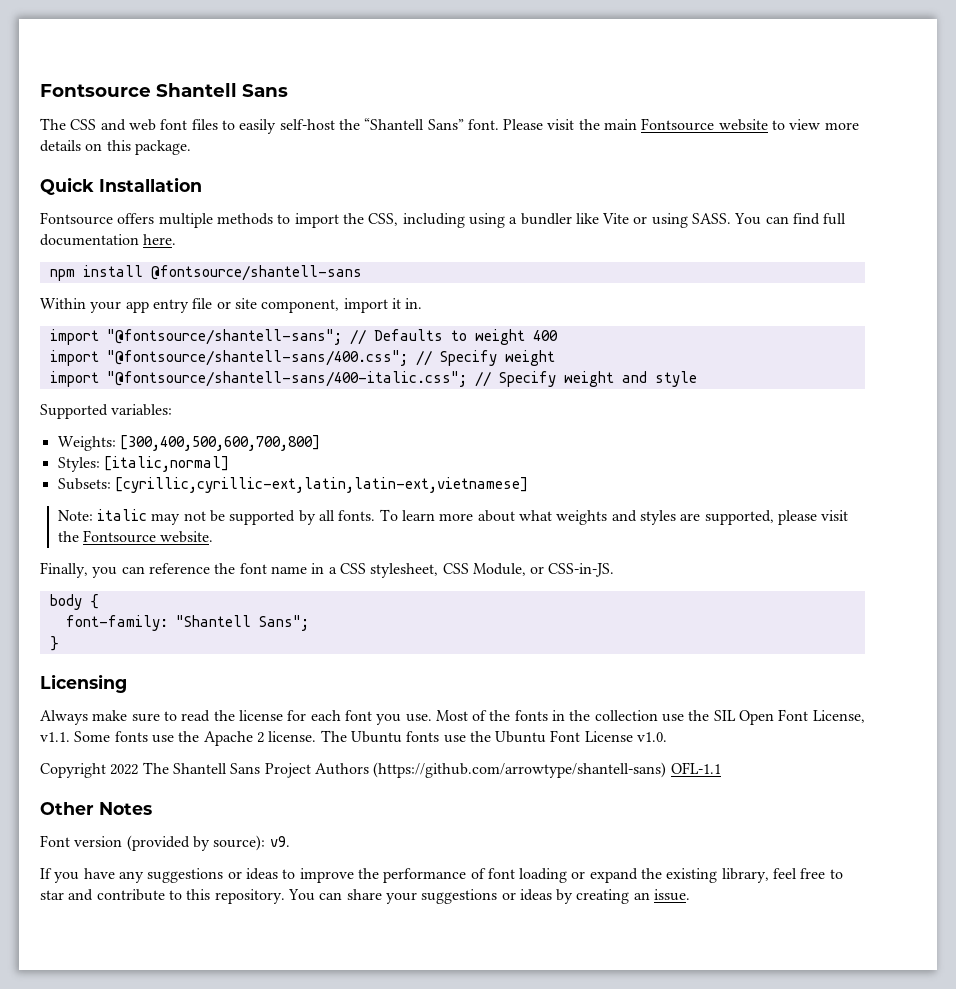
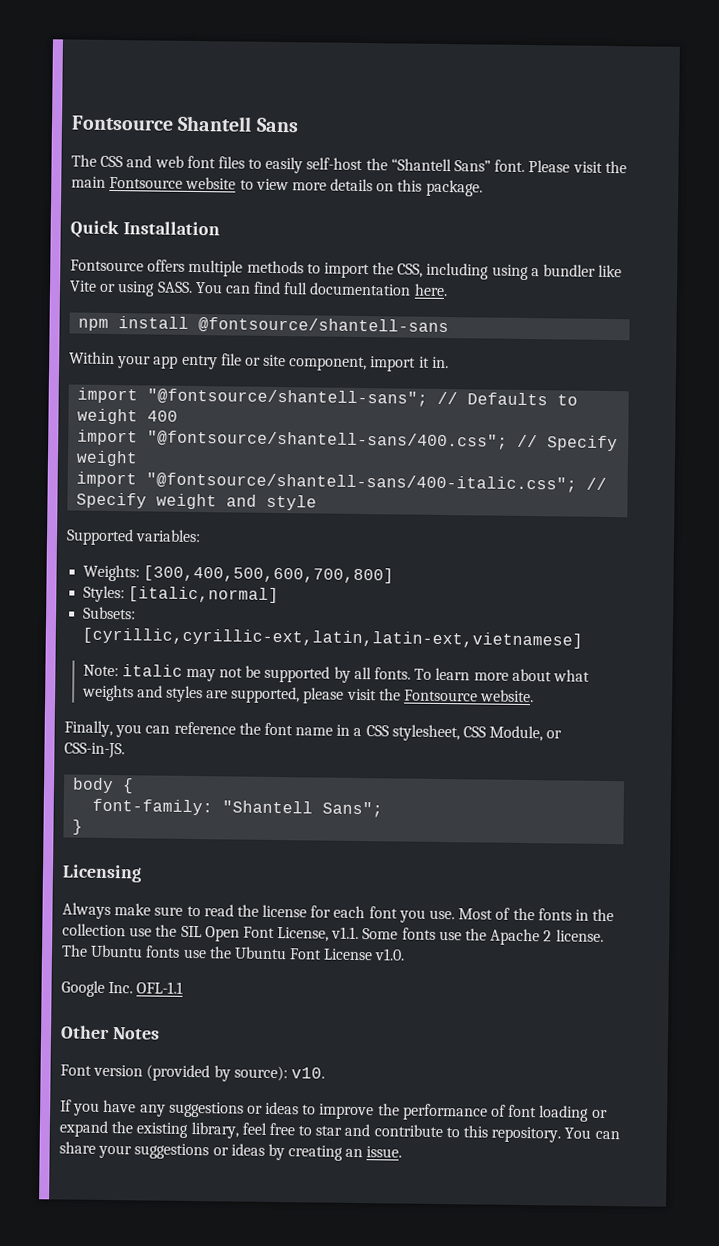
[40,762,667,778] Copyright 2022 The Shantell Sans Project Authors (https://github.com/arrowtype/shantell-sans) -> [61,980,134,997] Google Inc.
[269,836,290,847] v9. -> [290,1067,325,1079] v10.

